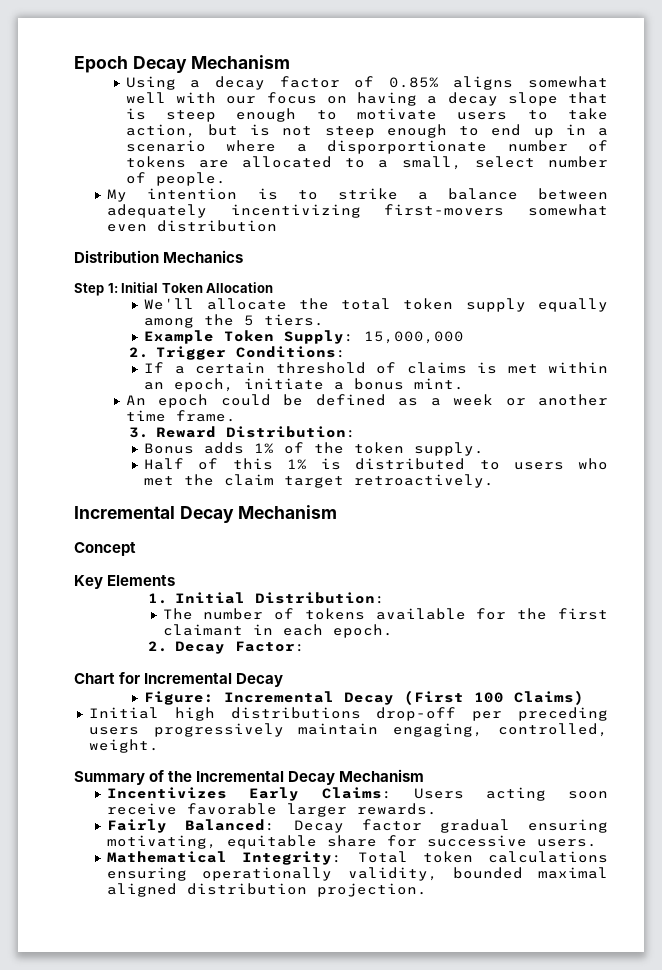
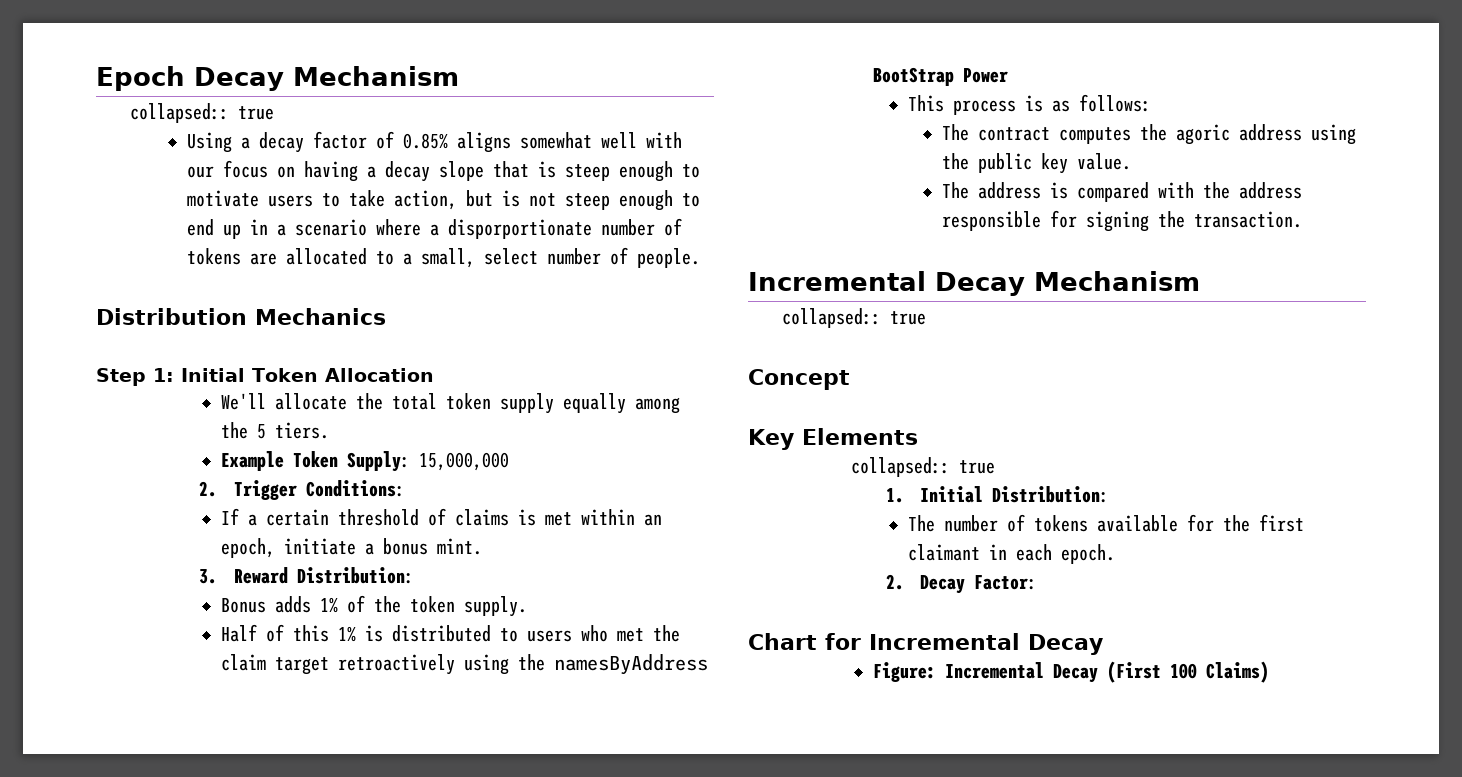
(291, 62) none -> [130,103,275,123] // collapsed:: true
[107,188,608,202] [107,204,608,218] [107,220,278,232] // My intention is to strike a balance between adequately incentivizing first-movers somewhat even distribution -> (700, 258) none
[125,394,608,408] [125,410,236,422] // An epoch could be defined as a week or another time frame. -> (483, 546) none
[354,474,495,488] [74,505,338,523] retroactively. // Incremental Decay Mechanism -> [338,654,709,675] [873,67,1009,86] [907,94,1151,115] [942,124,1357,145] [942,153,1132,174] [942,182,1303,202] [942,210,1303,232] [748,271,1200,296] [782,308,927,328] retroactively using the namesByAddress BootStrap Power // This process is as follows: // The contract computes the agoric address using the public key value. // The address is compared with the address responsible for signing the transaction. // Incremental Decay Mechanism // collapsed:: true
(176, 580) none -> [851,457,996,477] // collapsed:: true
[88,707,608,721] [88,723,608,737] [88,739,159,753] [74,769,425,785] [107,787,608,801] [107,803,438,817] [107,819,608,833] [107,835,598,849] [107,851,608,865] [107,867,608,881] [107,883,428,897] // Initial high distributions drop-off per preceding users progressively maintain engaging, controlled, weight. // Summary of the Incremental Decay Mechanism // Incentivizes Early Claims: Users acting soon receive favorable larger rewards. // Fairly Balanced: Decay factor gradual ensuring motivating, equitable share for successive users. // Mathematical Integrity: Total token calculations ensuring operationally validity, bounded maximal aligned distribution projection. -> (1270, 672) none

